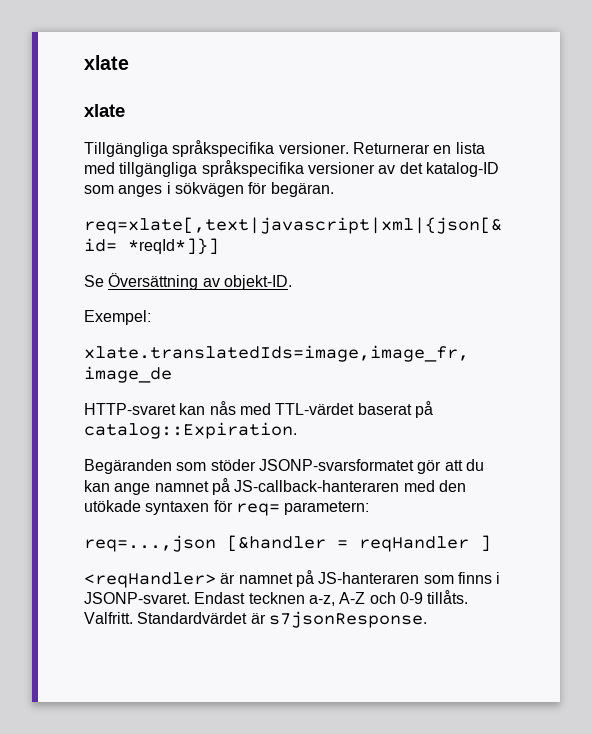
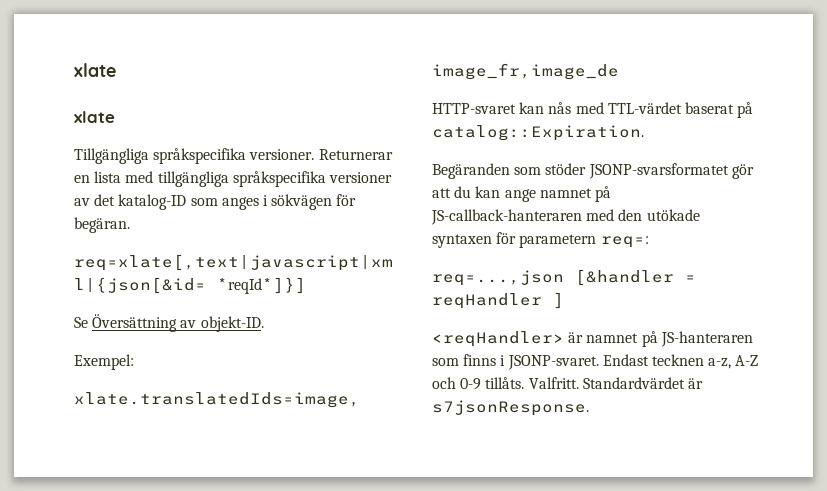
[235,501,370,516] req= parametern: -> [519,234,649,248] parametern req=:

